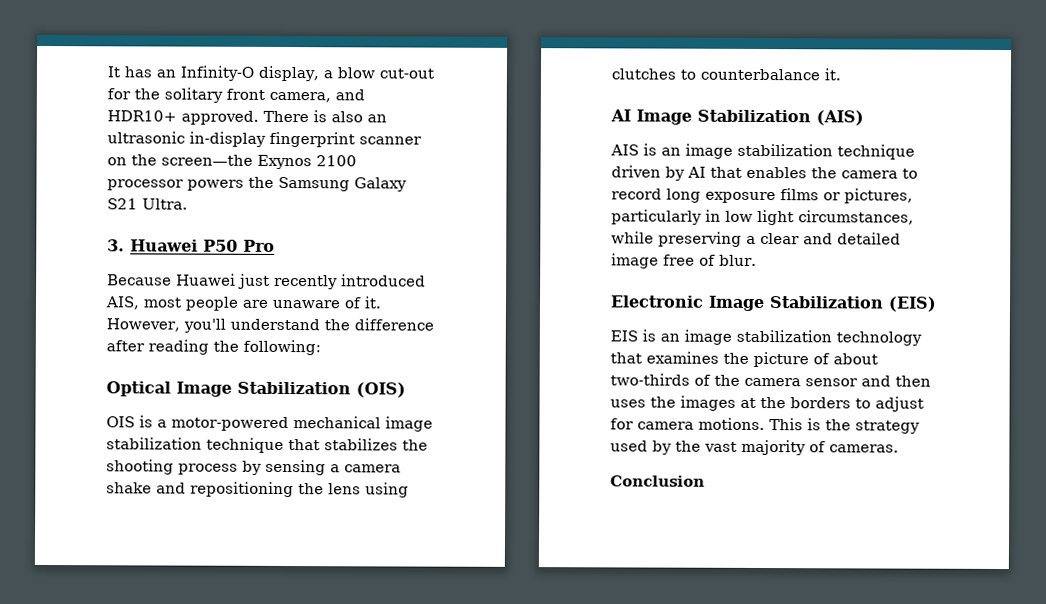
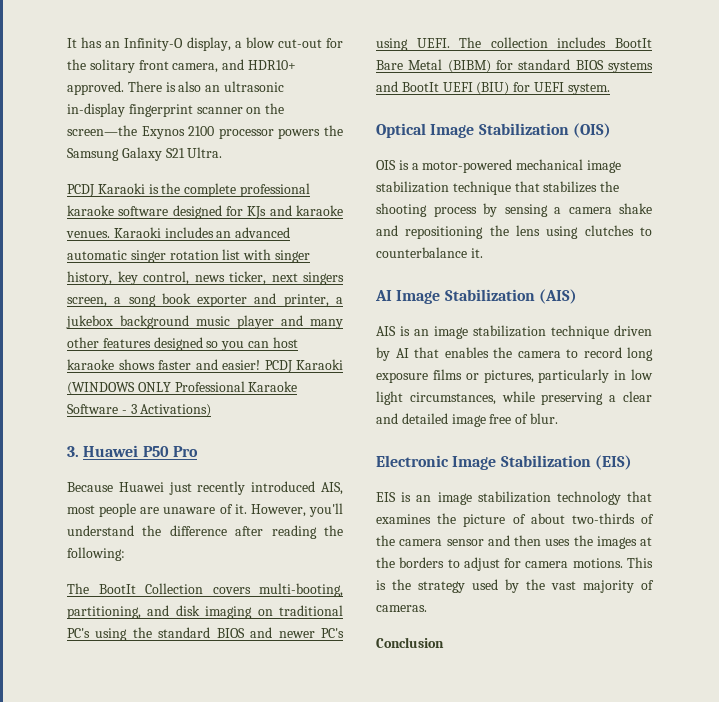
(188, 204) none -> [67,183,310,197] [67,205,343,219] [66,227,291,238] [67,249,310,263] [67,271,344,285] [67,293,343,307] [66,315,343,329] [67,337,298,351] [67,359,343,373] [67,381,298,395] [67,404,212,417] // PCDJ Karaoki is the complete professional karaoke software designed for KJs and karaoke venues. Karaoki includes an advanced automatic singer rotation list with singer history, key control, news ticker, next singers screen, a song book exporter and printer, a jukebox background music player and many other features designed so you can host karaoke shows faster and easier! PCDJ Karaoki (WINDOWS ONLY Professional Karaoke Software - 3 Activations)
(321, 347) none -> [67,583,343,597] [67,605,343,619] [67,627,344,641] [376,37,652,51] [376,59,653,73] [376,81,610,95] // The BootIt Collection covers multi-booting, partitioning, and disk imaging on traditional PC's using the standard BIOS and newer PC's using UEFI. The collection includes BootIt Bare Metal (BIBM) for standard BIOS systems and BootIt UEFI (BIU) for UEFI system.

